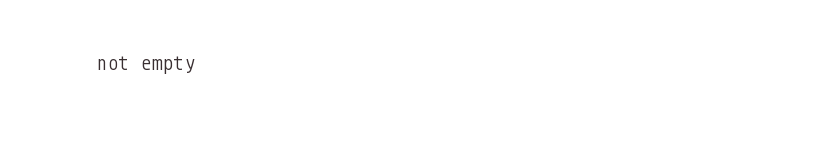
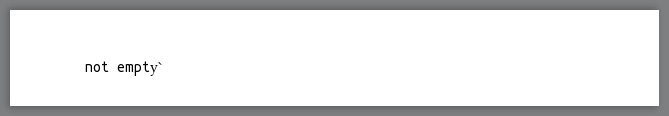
[140,56,195,74] empty -> [117,61,163,76] empty`

